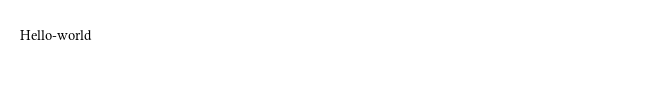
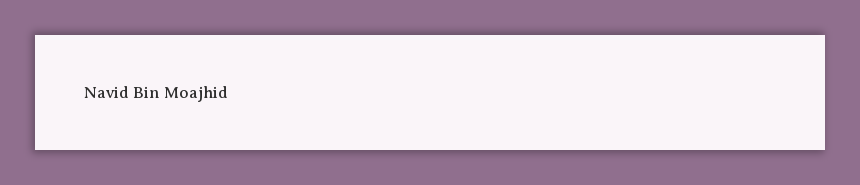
[20,30,92,41] Hello-world -> [84,86,228,102] Navid Bin Moajhid

